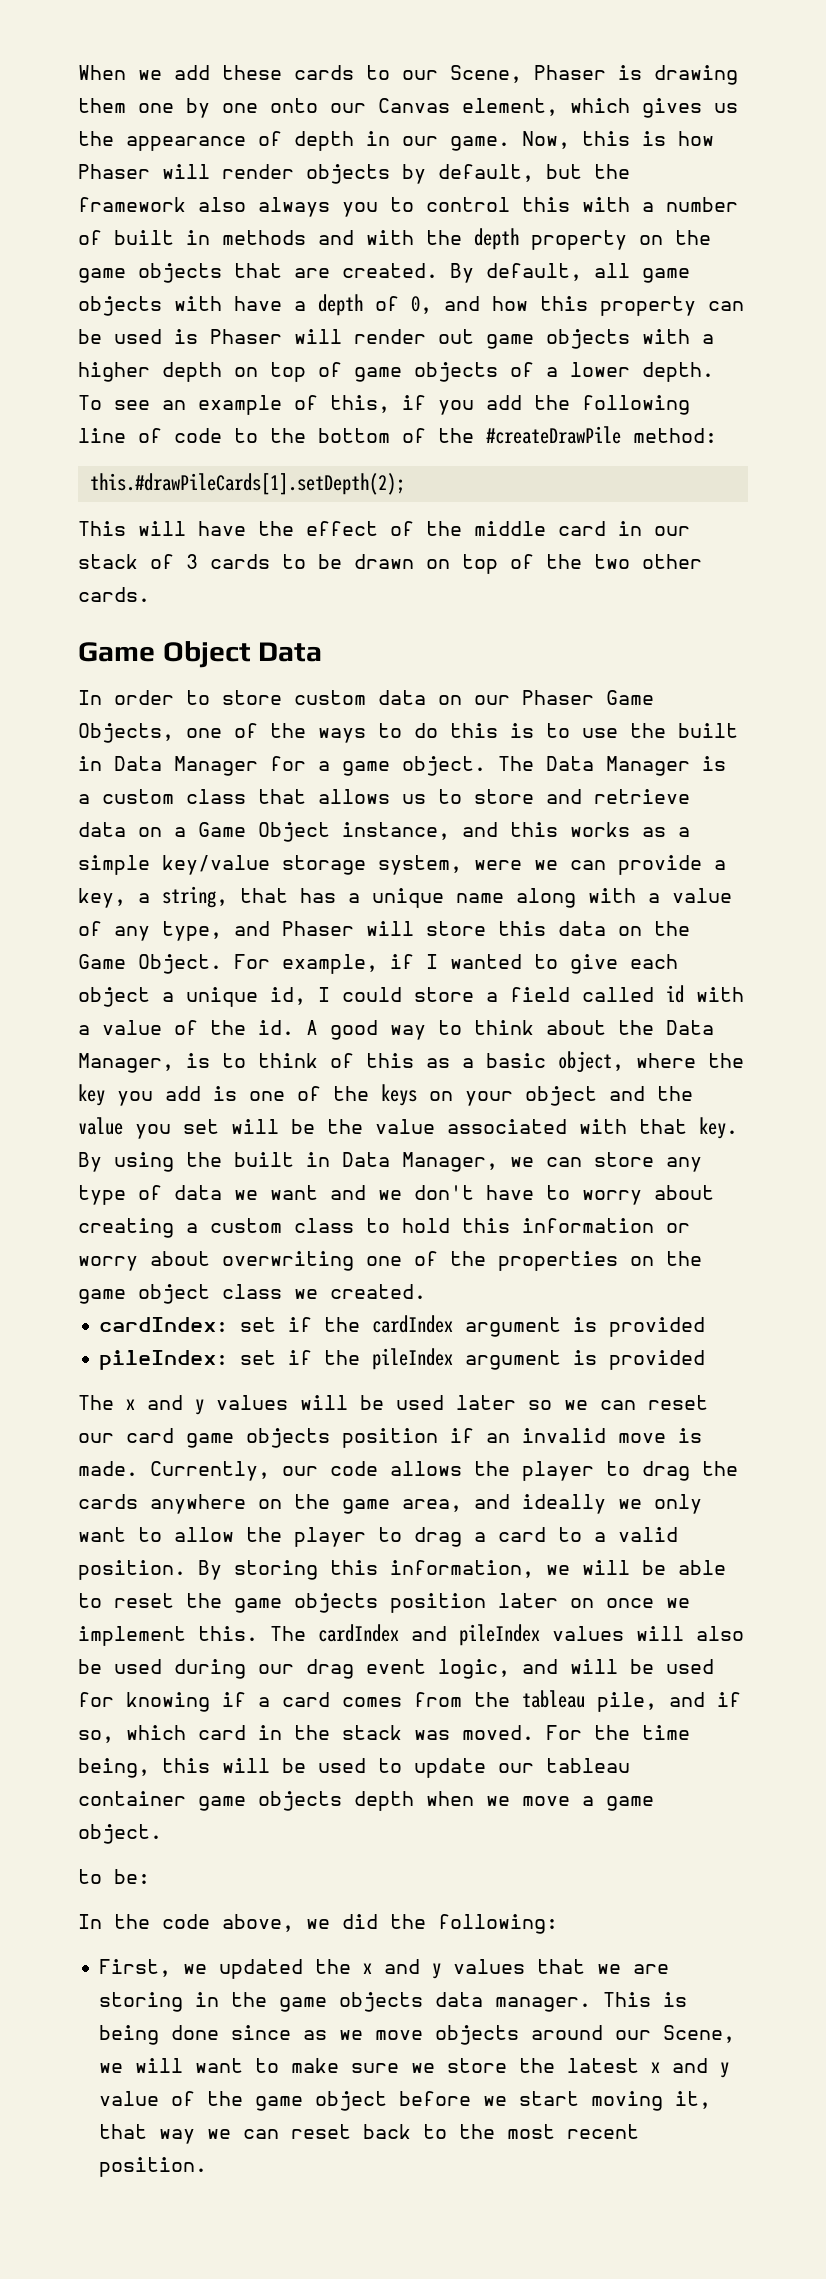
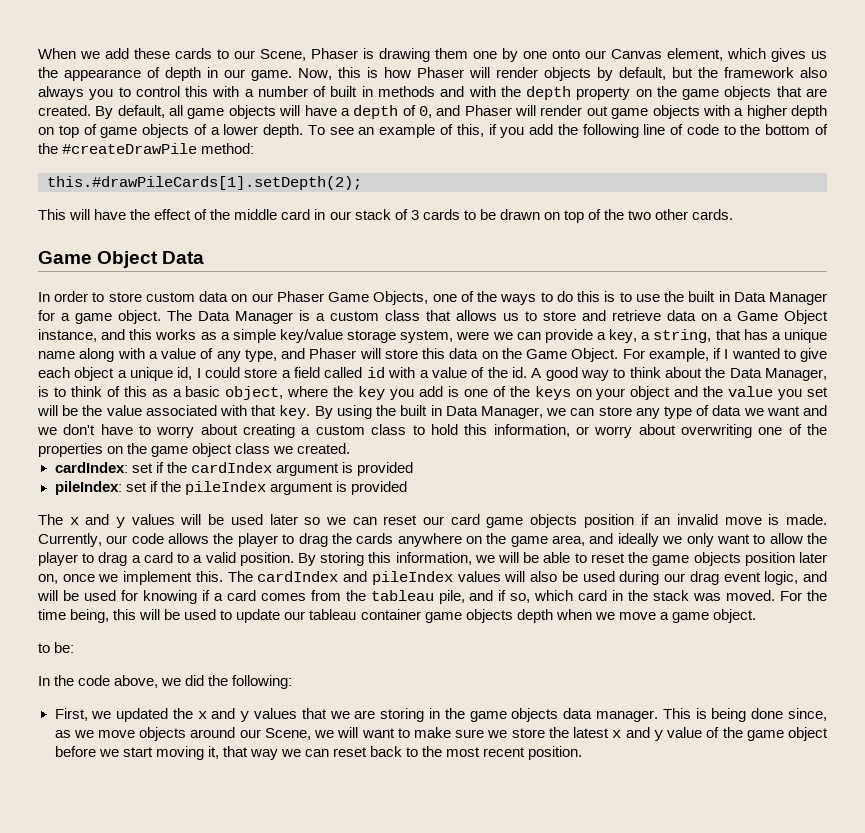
[174,296,222,311] with -> [279,105,301,116] will
[492,296,744,316] [78,329,198,344] how this property can be used is -> (461, 110) none
[522,1218,654,1233] information -> [493,424,570,437] information,
[570,1598,594,1608] on -> [38,574,58,584] on,
[231,2025,292,2040] since -> [787,708,827,721] since,

